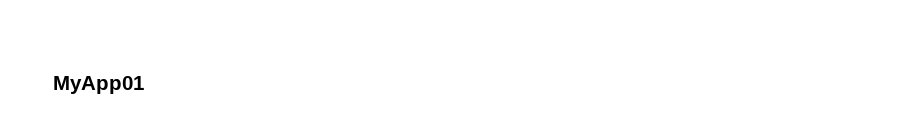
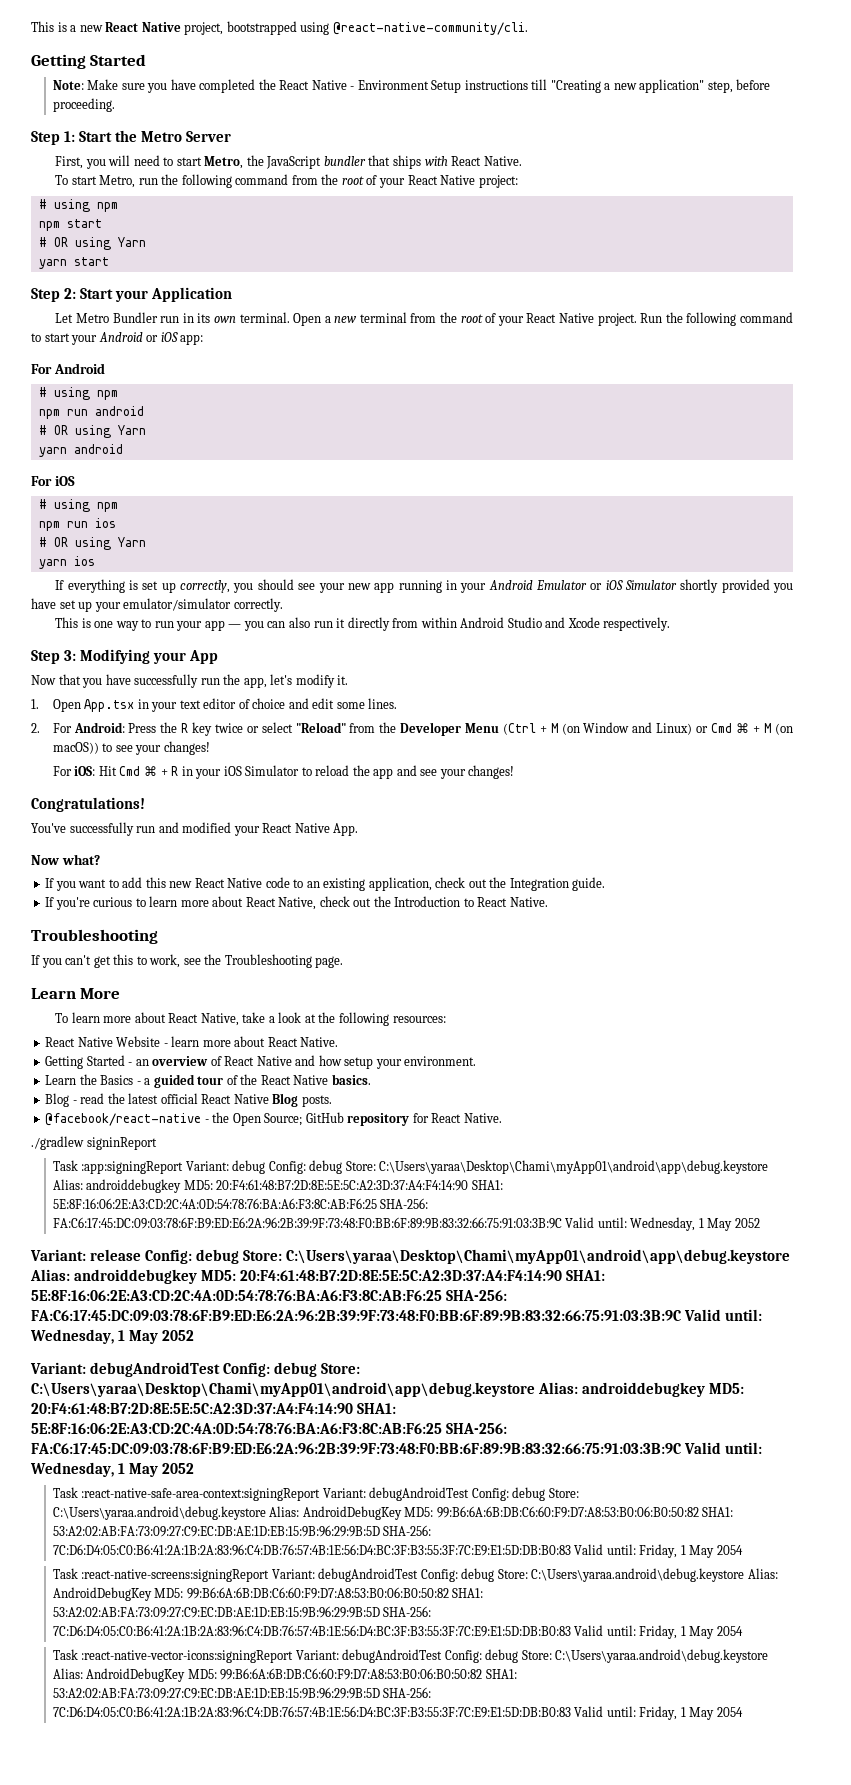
[53,76,144,94] MyApp01 -> [31,21,528,35] [31,54,147,69] [52,79,771,93] [52,98,115,112] [31,130,232,145] [55,155,522,169] [55,174,518,188] [38,199,118,212] [38,219,102,231] [38,237,146,250] [38,257,109,269] [31,287,233,302] [55,312,793,326] [31,332,204,345] [31,363,105,374] [38,387,118,400] [38,406,144,419] [38,425,146,438] [38,444,123,457] [31,476,75,486] [38,499,118,512] [38,518,116,531] [38,537,146,550] [38,556,95,569] [55,579,793,593] [31,598,283,612] [55,617,671,631] [31,649,219,664] [31,674,349,688] [31,698,398,712] [31,722,794,736] [52,741,210,755] [52,765,515,779] [31,797,145,812] [31,822,359,836] [31,854,100,865] [45,877,606,891] [45,896,548,910] [31,929,158,944] [31,954,344,968] [31,988,121,999] [55,1012,446,1026] [45,1036,339,1047] [45,1055,477,1069] [45,1074,371,1088] [45,1093,332,1107] [45,1112,502,1126] [31,1136,157,1150] [52,1160,769,1174] [52,1179,503,1193] [52,1198,429,1209] [52,1217,760,1231] [30,1249,791,1264] [30,1269,606,1284] [31,1290,508,1301] [31,1309,763,1321] [30,1329,195,1344] [30,1362,361,1377] [31,1382,745,1397] [31,1403,397,1414] [31,1423,508,1434] [31,1442,763,1454] [30,1462,195,1477] [52,1487,579,1501] [52,1506,734,1520] [52,1525,432,1537] [52,1544,743,1558] [52,1568,778,1582] [52,1587,484,1601] [52,1606,432,1618] [52,1625,743,1639] [52,1649,769,1663] [52,1668,517,1682] [52,1687,432,1699] [52,1706,743,1720] This is a new React Native project, bootstrapped using @react-native-community/cli. // Getting Started // Note: Make sure you have completed the React Native - Environment Setup instructions till "Creating a new application" step, before proceeding. // Step 1: Start the Metro Server // First, you will need to start Metro, the JavaScript bundler that ships with React Native. // To start Metro, run the following command from the root of your React Native project: // # using npm // npm start // # OR using Yarn // yarn start // Step 2: Start your Application // Let Metro Bundler run in its own terminal. Open a new terminal from the root of your React Native project. Run the following command to start your Android or iOS app: // For Android // # using npm // npm run android // # OR using Yarn // yarn android // For iOS // # using npm // npm run ios // # OR using Yarn // yarn ios // If everything is set up correctly, you should see your new app running in your Android Emulator or iOS Simulator shortly provided you have set up your emulator/simulator correctly. // This is one way to run your app — you can also run it directly from within Android Studio and Xcode respectively. // Step 3: Modifying your App // Now that you have successfully run the app, let's modify it. // 1. Open App.tsx in your text editor of choice and edit some lines. // 2. For Android: Press the R key twice or select "Reload" from the Developer Menu (Ctrl + M (on Window and Linux) or Cmd ⌘ + M (on macOS)) to see your changes! // For iOS: Hit Cmd ⌘ + R in your iOS Simulator to reload the app and see your changes! // Congratulations! // You've successfully run and modified your React Native App. // Now what? // If you want to add this new React Native code to an existing application, check out the Integration guide. // If you're curious to learn more about React Native, check out the Introduction to React Native. // Troubleshooting // If you can't get this to work, see the Troubleshooting page. // Learn More // To learn more about React Native, take a look at the following resources: // React Native Website - learn more about React Native. // Getting Started - an overview of React Native and how setup your environment. // Learn the Basics - a guided tour of the React Native basics. // Blog - read the latest official React Native Blog posts. // @facebook/react-native - the Open Source; GitHub repository for React Native. // ./gradlew signinReport // Task :app:signingReport Variant: debug Config: debug Store: C:\Users\yaraa\Desktop\Chami\myApp01\android\app\debug.keystore Alias: androiddebugkey MD5: 20:F4:61:48:B7:2D:8E:5E:5C:A2:3D:37:A4:F4:14:90 SHA1: 5E:8F:16:06:2E:A3:CD:2C:4A:0D:54:78:76:BA:A6:F3:8C:AB:F6:25 SHA-256: FA:C6:17:45:DC:09:03:78:6F:B9:ED:E6:2A:96:2B:39:9F:73:48:F0:BB:6F:89:9B:83:32:66:75:91:03:3B:9C Valid until: Wednesday, 1 May 2052 // Variant: release Config: debug Store: C:\Users\yaraa\Desktop\Chami\myApp01\android\app\debug.keystore Alias: androiddebugkey MD5: 20:F4:61:48:B7:2D:8E:5E:5C:A2:3D:37:A4:F4:14:90 SHA1: 5E:8F:16:06:2E:A3:CD:2C:4A:0D:54:78:76:BA:A6:F3:8C:AB:F6:25 SHA-256: FA:C6:17:45:DC:09:03:78:6F:B9:ED:E6:2A:96:2B:39:9F:73:48:F0:BB:6F:89:9B:83:32:66:75:91:03:3B:9C Valid until: Wednesday, 1 May 2052 // Variant: debugAndroidTest Config: debug Store: C:\Users\yaraa\Desktop\Chami\myApp01\android\app\debug.keystore Alias: androiddebugkey MD5: 20:F4:61:48:B7:2D:8E:5E:5C:A2:3D:37:A4:F4:14:90 SHA1: 5E:8F:16:06:2E:A3:CD:2C:4A:0D:54:78:76:BA:A6:F3:8C:AB:F6:25 SHA-256: FA:C6:17:45:DC:09:03:78:6F:B9:ED:E6:2A:96:2B:39:9F:73:48:F0:BB:6F:89:9B:83:32:66:75:91:03:3B:9C Valid until: Wednesday, 1 May 2052 // Task :react-native-safe-area-context:signingReport Variant: debugAndroidTest Config: debug Store: C:\Users\yaraa.android\debug.keystore Alias: AndroidDebugKey MD5: 99:B6:6A:6B:DB:C6:60:F9:D7:A8:53:B0:06:B0:50:82 SHA1: 53:A2:02:AB:FA:73:09:27:C9:EC:DB:AE:1D:EB:15:9B:96:29:9B:5D SHA-256: 7C:D6:D4:05:C0:B6:41:2A:1B:2A:83:96:C4:DB:76:57:4B:1E:56:D4:BC:3F:B3:55:3F:7C:E9:E1:5D:DB:B0:83 Valid until: Friday, 1 May 2054 // Task :react-native-screens:signingReport Variant: debugAndroidTest Config: debug Store: C:\Users\yaraa.android\debug.keystore Alias: AndroidDebugKey MD5: 99:B6:6A:6B:DB:C6:60:F9:D7:A8:53:B0:06:B0:50:82 SHA1: 53:A2:02:AB:FA:73:09:27:C9:EC:DB:AE:1D:EB:15:9B:96:29:9B:5D SHA-256: 7C:D6:D4:05:C0:B6:41:2A:1B:2A:83:96:C4:DB:76:57:4B:1E:56:D4:BC:3F:B3:55:3F:7C:E9:E1:5D:DB:B0:83 Valid until: Friday, 1 May 2054 // Task :react-native-vector-icons:signingReport Variant: debugAndroidTest Config: debug Store: C:\Users\yaraa.android\debug.keystore Alias: AndroidDebugKey MD5: 99:B6:6A:6B:DB:C6:60:F9:D7:A8:53:B0:06:B0:50:82 SHA1: 53:A2:02:AB:FA:73:09:27:C9:EC:DB:AE:1D:EB:15:9B:96:29:9B:5D SHA-256: 7C:D6:D4:05:C0:B6:41:2A:1B:2A:83:96:C4:DB:76:57:4B:1E:56:D4:BC:3F:B3:55:3F:7C:E9:E1:5D:DB:B0:83 Valid until: Friday, 1 May 2054

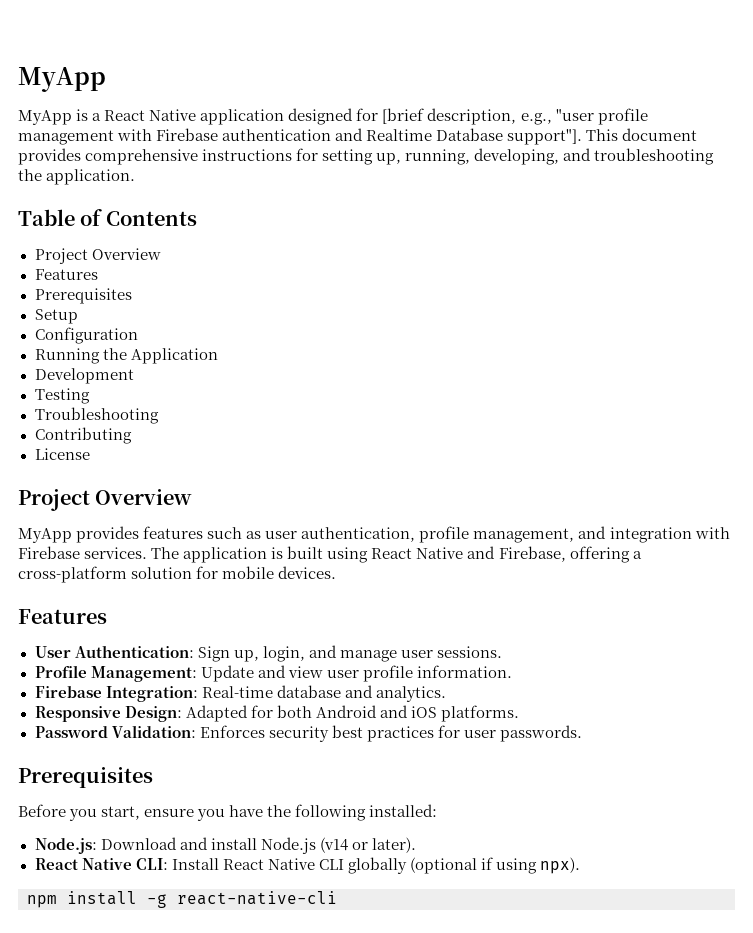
[31,21,54,32] This -> [18,67,106,92] [18,110,72,125] MyApp // MyApp
[79,21,528,35] [31,54,147,69] [52,79,771,93] [52,98,115,112] [31,130,232,145] [55,155,522,169] [55,174,518,188] [38,199,118,212] [38,219,102,231] [38,237,146,250] [38,257,109,269] [31,287,233,302] [55,312,793,326] [31,332,204,345] [31,363,105,374] [38,387,118,400] [38,406,144,419] [38,425,146,438] [38,444,123,457] [31,476,75,486] [38,499,118,512] [38,518,116,531] [38,537,146,550] [38,556,95,569] [55,579,793,593] [31,598,283,612] [55,617,671,631] [31,649,219,664] [31,674,349,688] [31,698,398,712] [31,722,794,736] [52,741,210,755] [52,765,515,779] [31,797,145,812] [31,822,359,836] [31,854,100,865] [45,877,606,891] [45,896,548,910] [31,929,158,944] [31,954,344,968] [31,988,121,999] [55,1012,446,1026] [45,1036,339,1047] [45,1055,477,1069] [45,1074,371,1088] [45,1093,332,1107] [45,1112,502,1126] [31,1136,157,1150] [52,1160,769,1174] [52,1179,503,1193] [52,1198,429,1209] [52,1217,760,1231] [30,1249,791,1264] [30,1269,606,1284] [31,1290,508,1301] [31,1309,763,1321] [30,1329,195,1344] [30,1362,361,1377] [31,1382,745,1397] [31,1403,397,1414] [31,1423,508,1434] [31,1442,763,1454] [30,1462,195,1477] [52,1487,579,1501] [52,1506,734,1520] [52,1525,432,1537] [52,1544,743,1558] [52,1568,778,1582] [52,1587,484,1601] [52,1606,432,1618] [52,1625,743,1639] [52,1649,769,1663] [52,1668,517,1682] [52,1687,432,1699] [52,1706,743,1720] new React Native project, bootstrapped using @react-native-community/cli. // Getting Started // Note: Make sure you have completed the React Native - Environment Setup instructions till "Creating a new application" step, before proceeding. // Step 1: Start the Metro Server // First, you will need to start Metro, the JavaScript bundler that ships with React Native. // To start Metro, run the following command from the root of your React Native project: // # using npm // npm start // # OR using Yarn // yarn start // Step 2: Start your Application // Let Metro Bundler run in its own terminal. Open a new terminal from the root of your React Native project. Run the following command to start your Android or iOS app: // For Android // # using npm // npm run android // # OR using Yarn // yarn android // For iOS // # using npm // npm run ios // # OR using Yarn // yarn ios // If everything is set up correctly, you should see your new app running in your Android Emulator or iOS Simulator shortly provided you have set up your emulator/simulator correctly. // This is one way to run your app — you can also run it directly from within Android Studio and Xcode respectively. // Step 3: Modifying your App // Now that you have successfully run the app, let's modify it. // 1. Open App.tsx in your text editor of choice and edit some lines. // 2. For Android: Press the R key twice or select "Reload" from the Developer Menu (Ctrl + M (on Window and Linux) or Cmd ⌘ + M (on macOS)) to see your changes! // For iOS: Hit Cmd ⌘ + R in your iOS Simulator to reload the app and see your changes! // Congratulations! // You've successfully run and modified your React Native App. // Now what? // If you want to add this new React Native code to an existing application, check out the Integration guide. // If you're curious to learn more about React Native, check out the Introduction to React Native. // Troubleshooting // If you can't get this to work, see the Troubleshooting page. // Learn More // To learn more about React Native, take a look at the following resources: // React Native Website - learn more about React Native. // Getting Started - an overview of React Native and how setup your environment. // Learn the Basics - a guided tour of the React Native basics. // Blog - read the latest official React Native Blog posts. // @facebook/react-native - the Open Source; GitHub repository for React Native. // ./gradlew signinReport // Task :app:signingReport Variant: debug Config: debug Store: C:\Users\yaraa\Desktop\Chami\myApp01\android\app\debug.keystore Alias: androiddebugkey MD5: 20:F4:61:48:B7:2D:8E:5E:5C:A2:3D:37:A4:F4:14:90 SHA1: 5E:8F:16:06:2E:A3:CD:2C:4A:0D:54:78:76:BA:A6:F3:8C:AB:F6:25 SHA-256: FA:C6:17:45:DC:09:03:78:6F:B9:ED:E6:2A:96:2B:39:9F:73:48:F0:BB:6F:89:9B:83:32:66:75:91:03:3B:9C Valid until: Wednesday, 1 May 2052 // Variant: release Config: debug Store: C:\Users\yaraa\Desktop\Chami\myApp01\android\app\debug.keystore Alias: androiddebugkey MD5: 20:F4:61:48:B7:2D:8E:5E:5C:A2:3D:37:A4:F4:14:90 SHA1: 5E:8F:16:06:2E:A3:CD:2C:4A:0D:54:78:76:BA:A6:F3:8C:AB:F6:25 SHA-256: FA:C6:17:45:DC:09:03:78:6F:B9:ED:E6:2A:96:2B:39:9F:73:48:F0:BB:6F:89:9B:83:32:66:75:91:03:3B:9C Valid until: Wednesday, 1 May 2052 // Variant: debugAndroidTest Config: debug Store: C:\Users\yaraa\Desktop\Chami\myApp01\android\app\debug.keystore Alias: androiddebugkey MD5: 20:F4:61:48:B7:2D:8E:5E:5C:A2:3D:37:A4:F4:14:90 SHA1: 5E:8F:16:06:2E:A3:CD:2C:4A:0D:54:78:76:BA:A6:F3:8C:AB:F6:25 SHA-256: FA:C6:17:45:DC:09:03:78:6F:B9:ED:E6:2A:96:2B:39:9F:73:48:F0:BB:6F:89:9B:83:32:66:75:91:03:3B:9C Valid until: Wednesday, 1 May 2052 // Task :react-native-safe-area-context:signingReport Variant: debugAndroidTest Config: debug Store: C:\Users\yaraa.android\debug.keystore Alias: AndroidDebugKey MD5: 99:B6:6A:6B:DB:C6:60:F9:D7:A8:53:B0:06:B0:50:82 SHA1: 53:A2:02:AB:FA:73:09:27:C9:EC:DB:AE:1D:EB:15:9B:96:29:9B:5D SHA-256: 7C:D6:D4:05:C0:B6:41:2A:1B:2A:83:96:C4:DB:76:57:4B:1E:56:D4:BC:3F:B3:55:3F:7C:E9:E1:5D:DB:B0:83 Valid until: Friday, 1 May 2054 // Task :react-native-screens:signingReport Variant: debugAndroidTest Config: debug Store: C:\Users\yaraa.android\debug.keystore Alias: AndroidDebugKey MD5: 99:B6:6A:6B:DB:C6:60:F9:D7:A8:53:B0:06:B0:50:82 SHA1: 53:A2:02:AB:FA:73:09:27:C9:EC:DB:AE:1D:EB:15:9B:96:29:9B:5D SHA-256: 7C:D6:D4:05:C0:B6:41:2A:1B:2A:83:96:C4:DB:76:57:4B:1E:56:D4:BC:3F:B3:55:3F:7C:E9:E1:5D:DB:B0:83 Valid until: Friday, 1 May 2054 // Task :react-native-vector-icons:signingReport Variant: debugAndroidTest Config: debug Store: C:\Users\yaraa.android\debug.keystore Alias: AndroidDebugKey MD5: 99:B6:6A:6B:DB:C6:60:F9:D7:A8:53:B0:06:B0:50:82 SHA1: 53:A2:02:AB:FA:73:09:27:C9:EC:DB:AE:1D:EB:15:9B:96:29:9B:5D SHA-256: 7C:D6:D4:05:C0:B6:41:2A:1B:2A:83:96:C4:DB:76:57:4B:1E:56:D4:BC:3F:B3:55:3F:7C:E9:E1:5D:DB:B0:83 Valid until: Friday, 1 May 2054 -> [104,108,648,125] [18,128,698,145] [18,148,715,165] [18,169,136,185] [18,209,197,226] [34,248,161,264] [34,269,98,280] [34,288,132,304] [34,309,78,324] [34,327,138,344] [34,348,218,364] [34,368,134,384] [34,388,90,404] [34,407,159,424] [34,427,132,444] [34,448,90,460] [18,489,193,511] [18,526,730,543] [18,546,642,563] [18,566,337,583] [18,609,107,624] [34,645,502,662] [34,665,512,682] [34,685,446,702] [34,705,519,722] [34,725,582,742] [18,767,153,788] [18,804,438,821] [34,837,416,854] [34,857,581,874] [27,891,337,908] React Native application designed for [brief description, e.g., "user profile management with Firebase authentication and Realtime Database support"]. This document provides comprehensive instructions for setting up, running, developing, and troubleshooting the application. // Table of Contents // Project Overview // Features // Prerequisites // Setup // Configuration // Running the Application // Development // Testing // Troubleshooting // Contributing // License // Project Overview // MyApp provides features such as user authentication, profile management, and integration with Firebase services. The application is built using React Native and Firebase, offering a cross-platform solution for mobile devices. // Features // User Authentication: Sign up, login, and manage user sessions. // Profile Management: Update and view user profile information. // Firebase Integration: Real-time database and analytics. // Responsive Design: Adapted for both Android and iOS platforms. // Password Validation: Enforces security best practices for user passwords. // Prerequisites // Before you start, ensure you have the following installed: // Node.js: Download and install Node.js (v14 or later). // React Native CLI: Install React Native CLI globally (optional if using npx). // npm install -g react-native-cli

